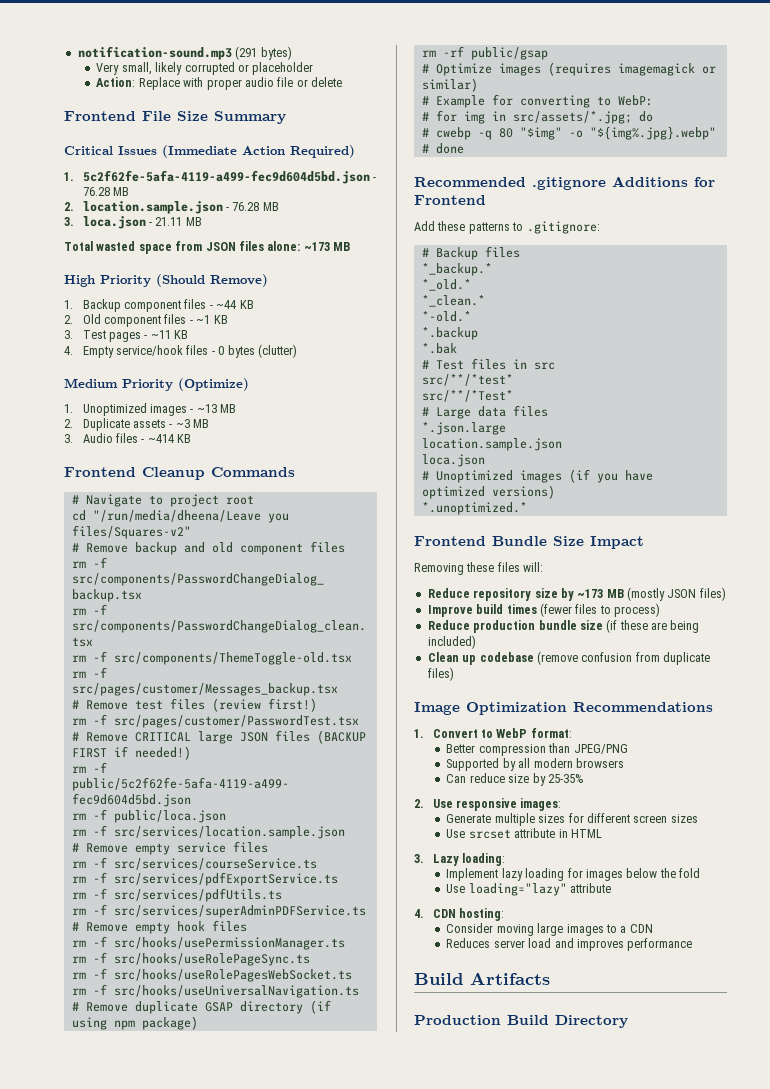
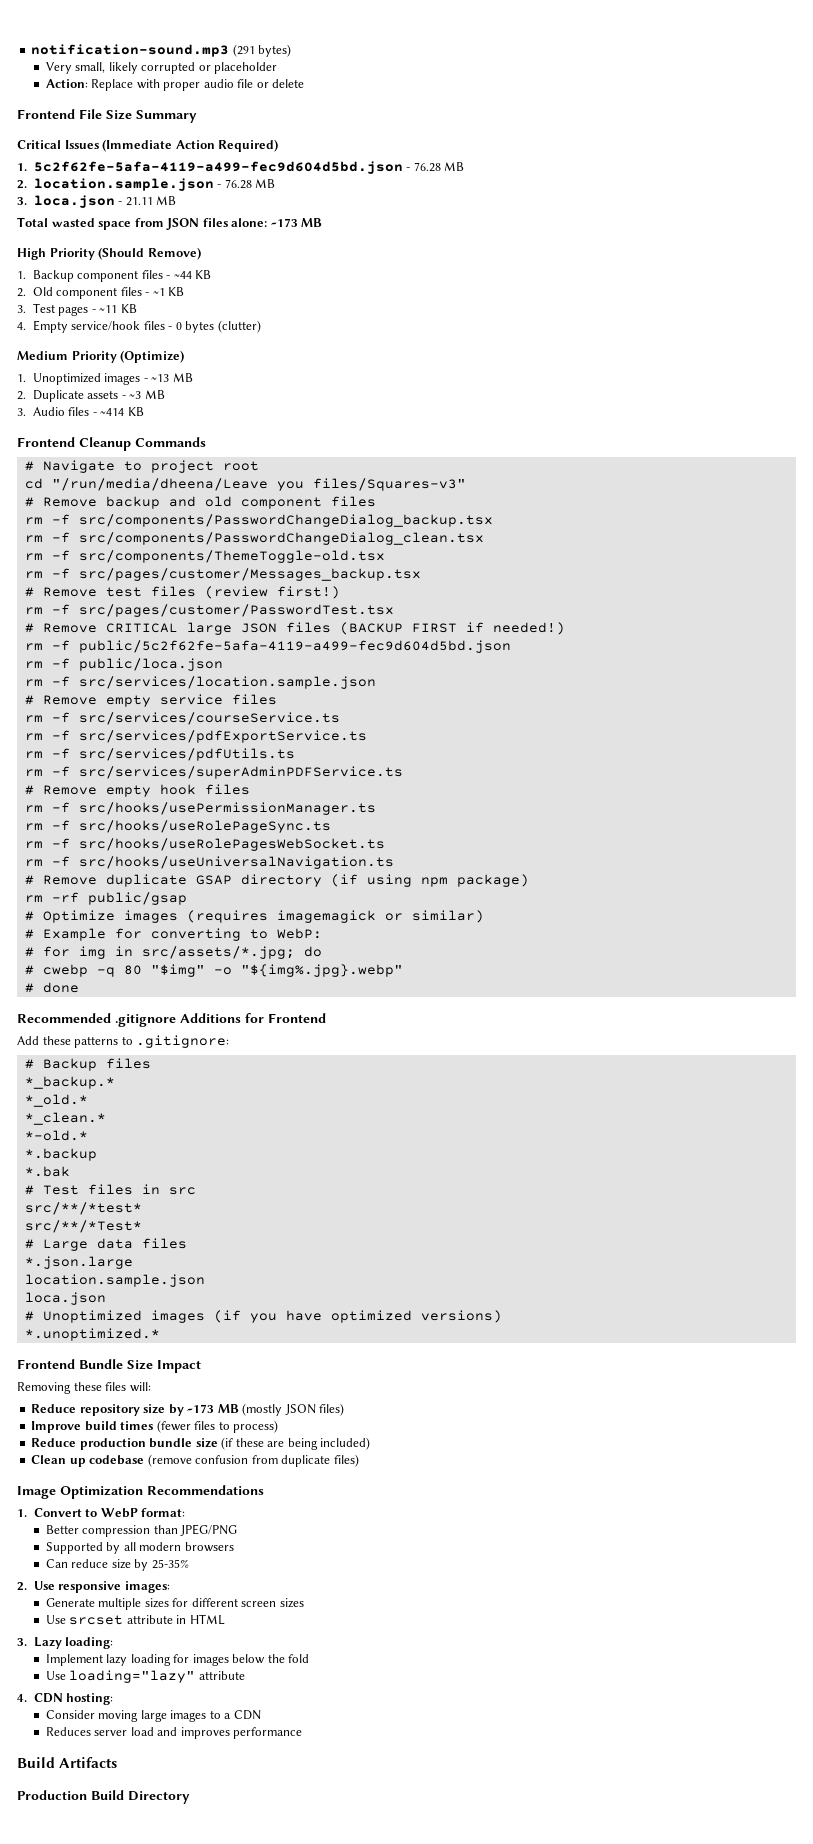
[71,525,191,539] files/Squares-v2" -> [312,478,466,491] files/Squares-v3"

